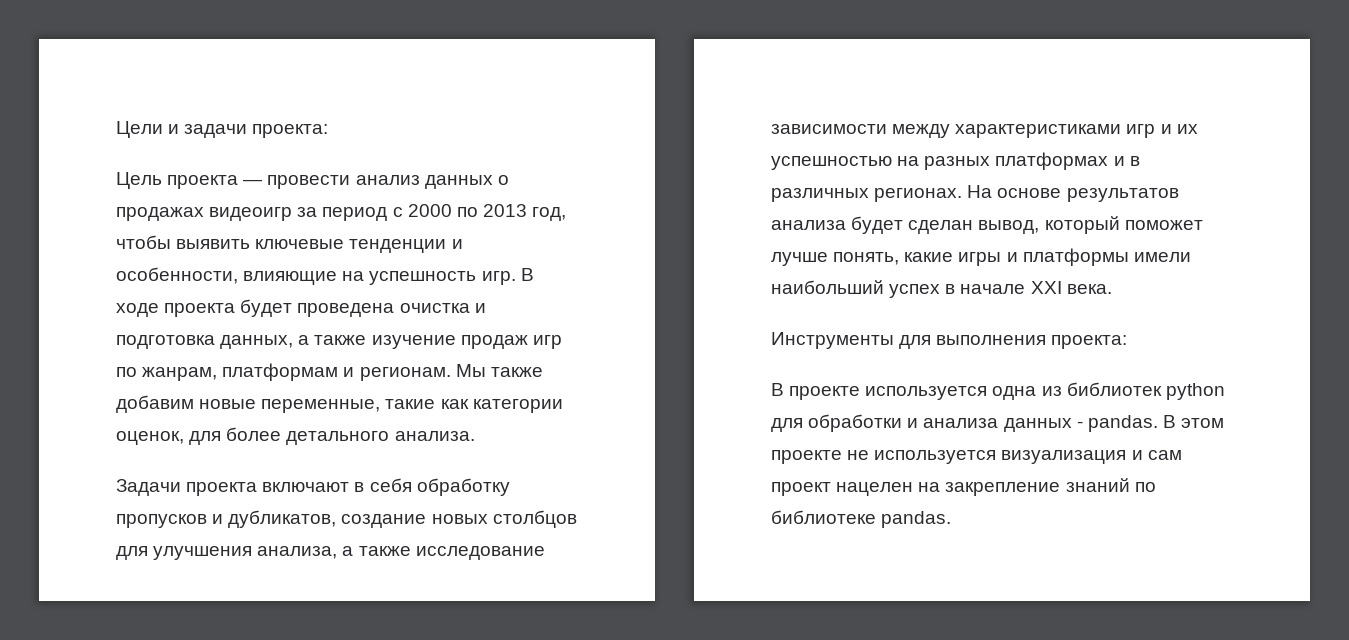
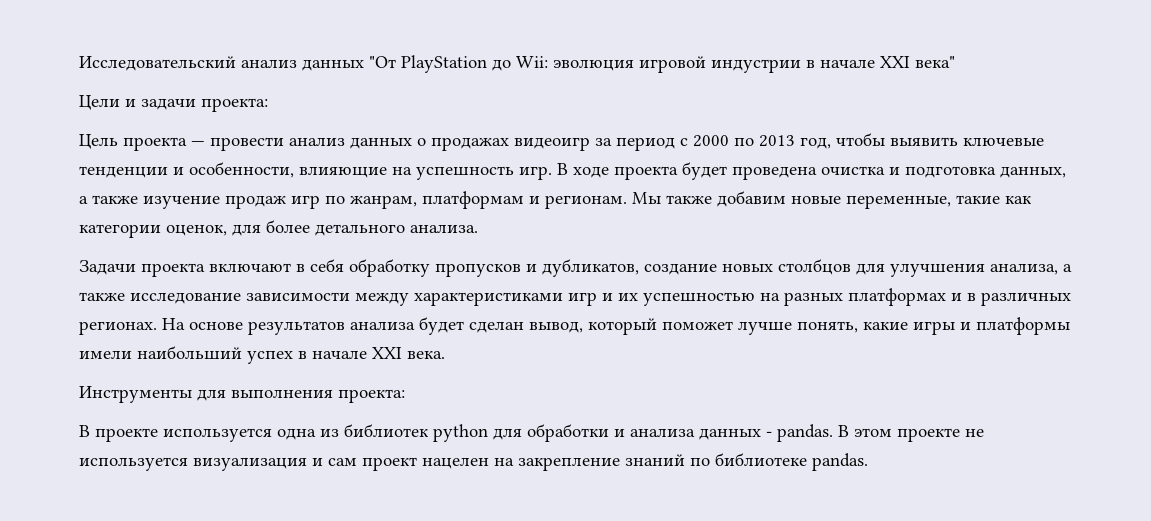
(116, 129) none -> [79,55,955,73] Исследовательский анализ данных "От PlayStation до Wii: эволюция игровой индустрии в начале XXI века" //

